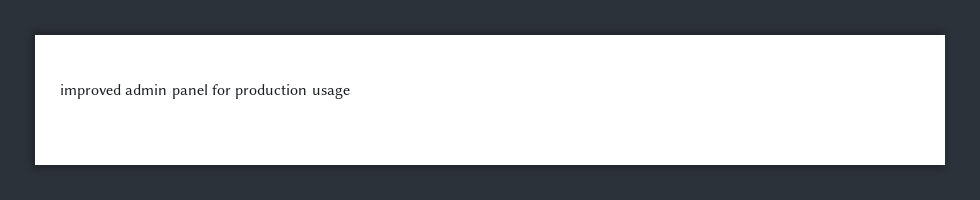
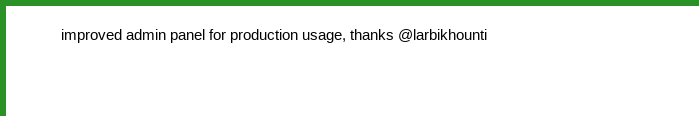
[311,87,350,99] usage -> [302,29,488,43] usage, thanks @larbikhounti

